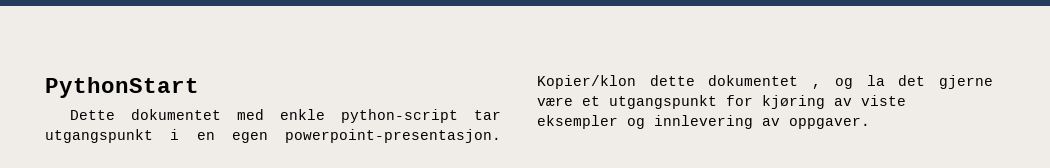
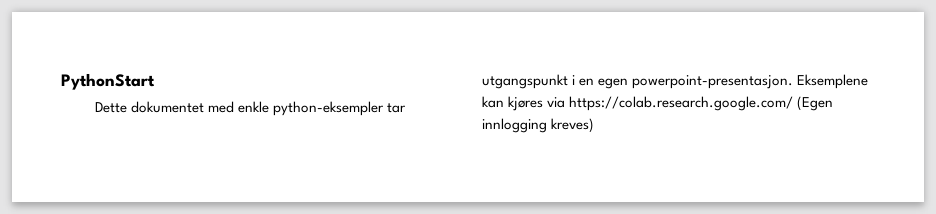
[341,109,459,123] python-script -> [273,101,385,116] python-eksempler
[537,75,993,89] [537,95,906,109] [537,115,870,129] Kopier/klon dette dokumentet , og la det gjerne være et utgangspunkt for kjøring av viste eksempler og innlevering av oppgaver. -> [797,74,869,89] [482,96,834,111] [482,118,595,133] Eksemplene kan kjøres via https://colab.research.google.com/ (Egen innlogging kreves)

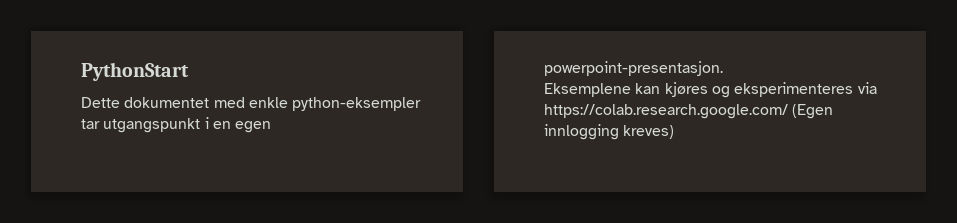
(794, 82) none -> (723, 68) //
(544, 103) none -> [711,82,854,98] og eksperimenteres

